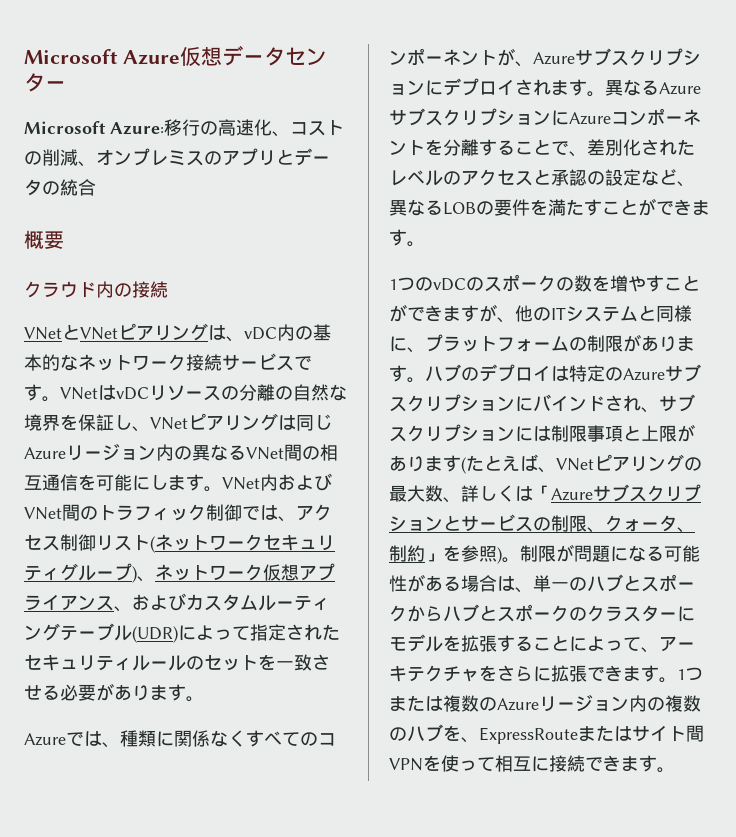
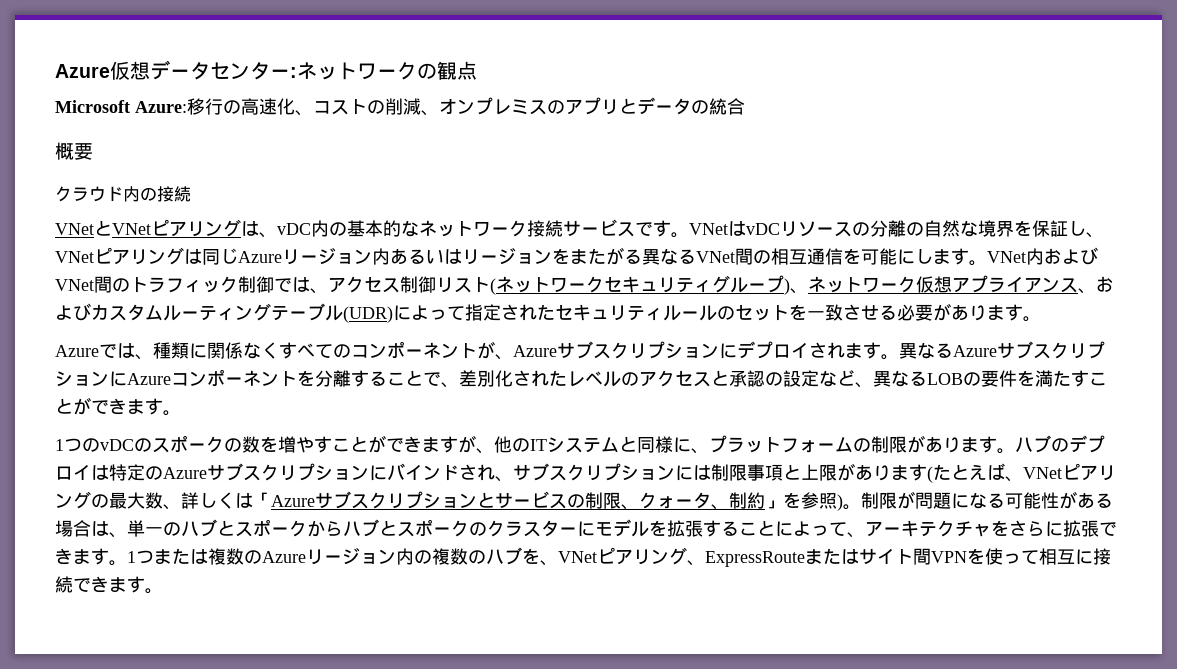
[24,49,118,64] Microsoft -> (55, 71) none
(66, 85) none -> [290,61,477,80] :ネットワークの観点
[174,446,192,460] の -> [390,247,642,265] あるいはリージョンをまたがる
(479, 740) none -> [558,547,705,566] VNetピアリング、

